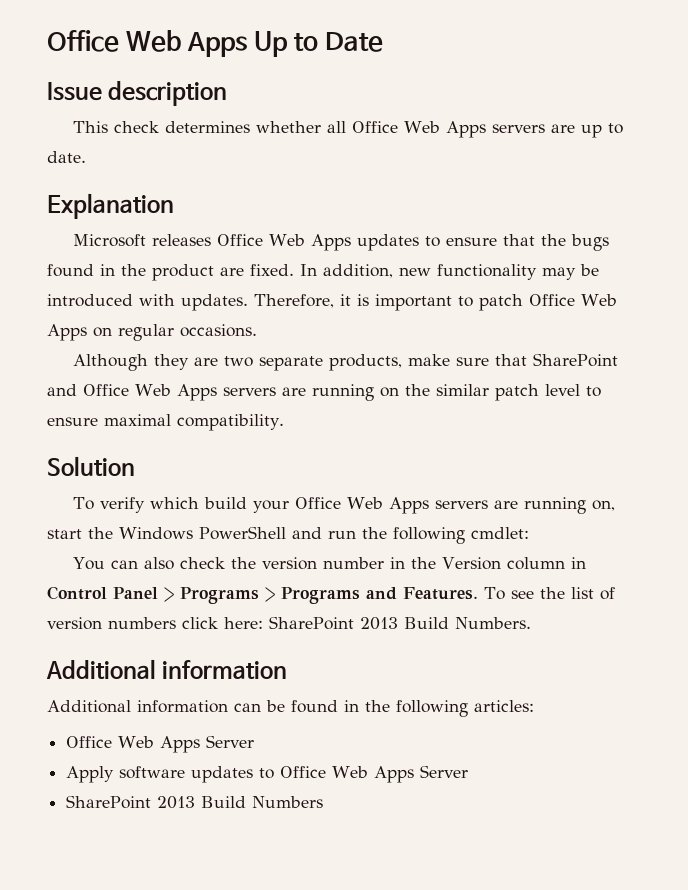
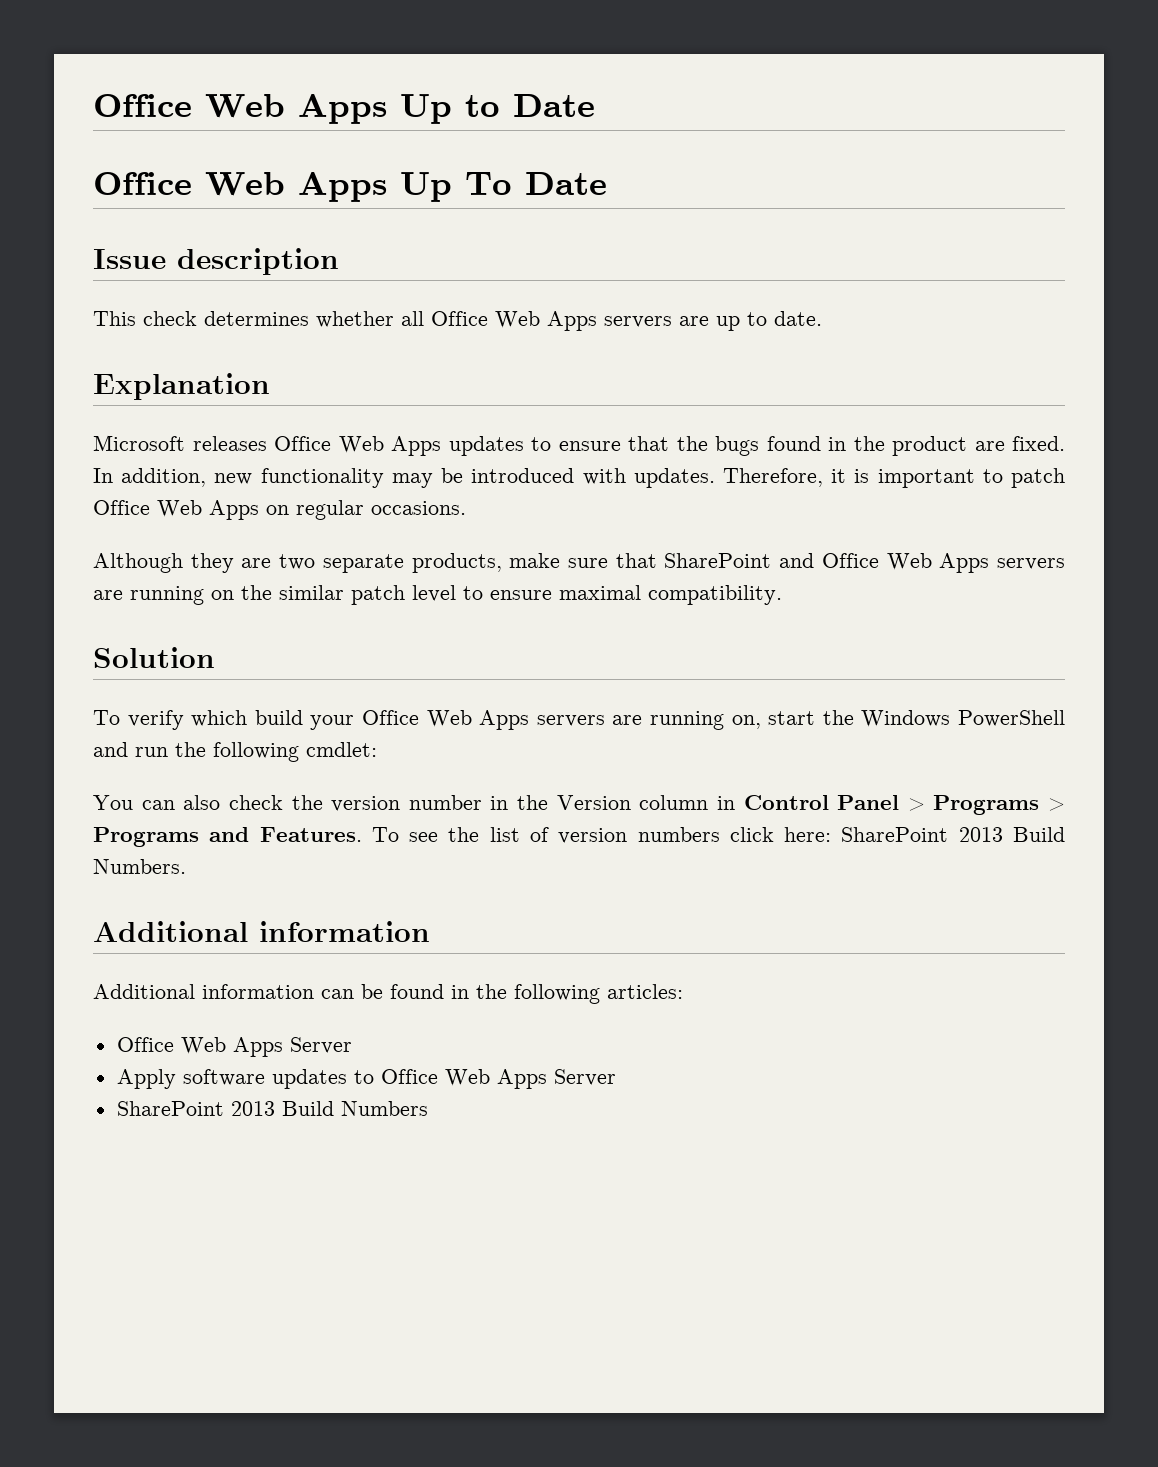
(384, 42) none -> [93,172,607,202] // Office Web Apps Up To Date

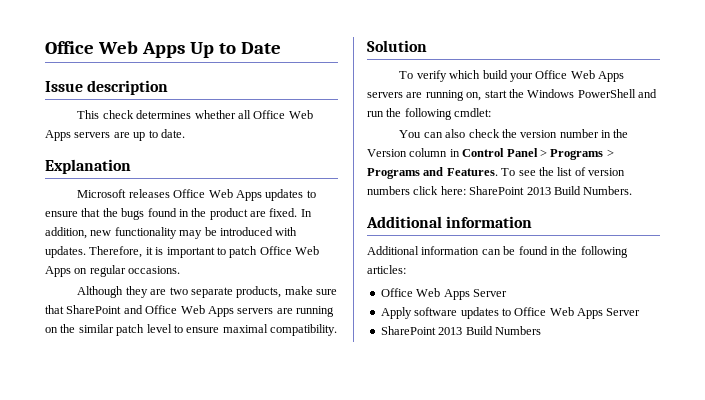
[93,172,607,202] // Office Web Apps Up To Date -> (281, 48) none

